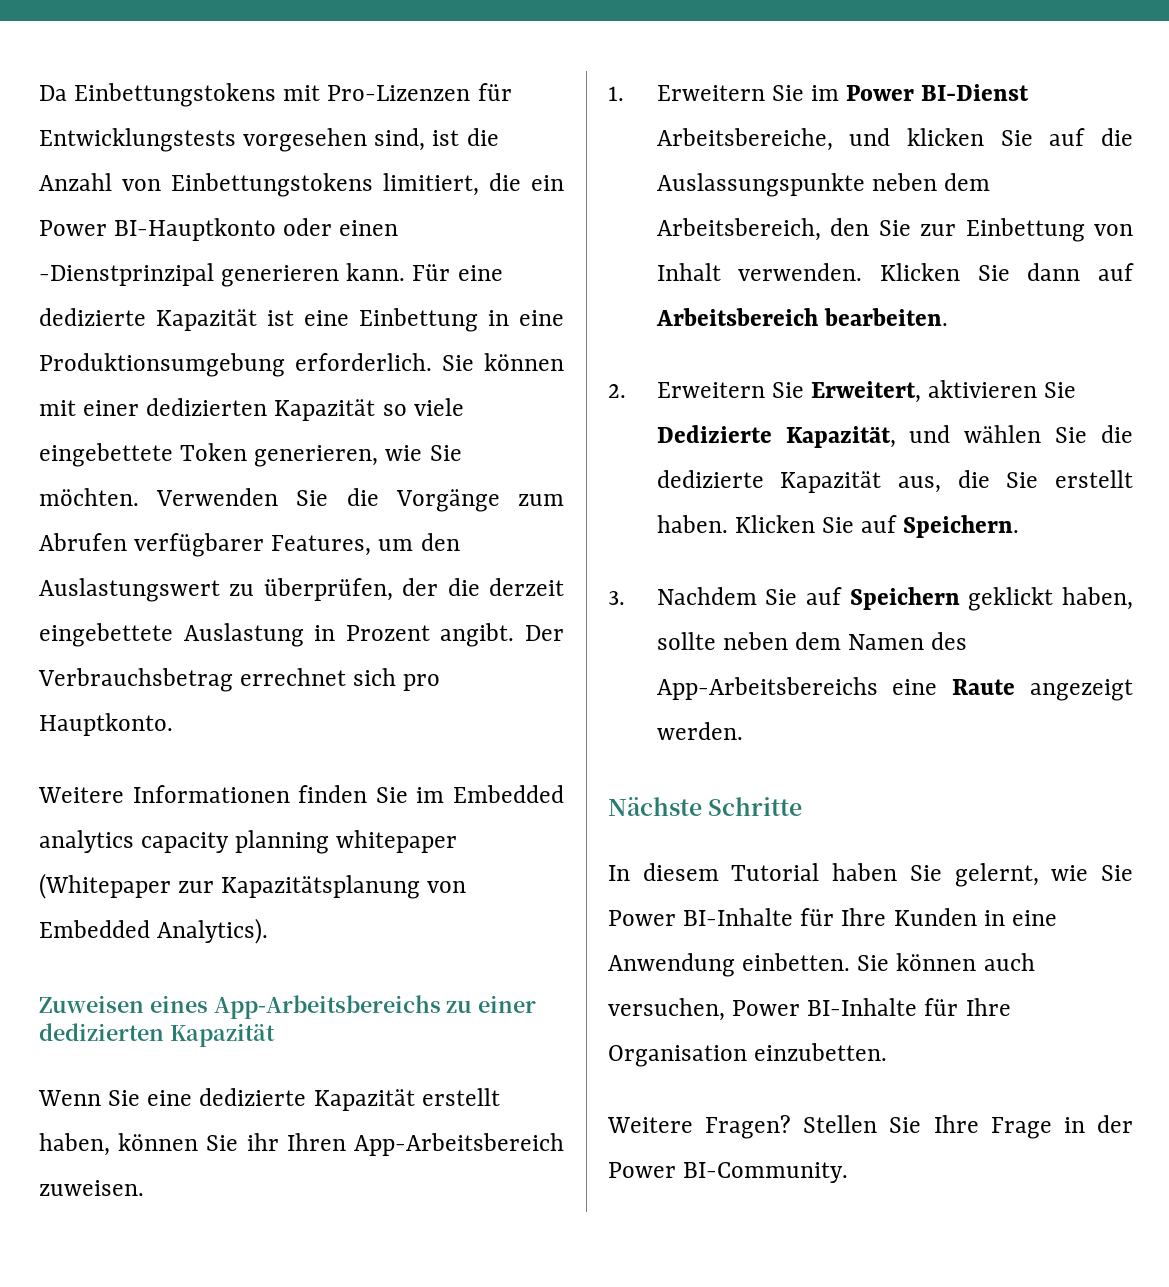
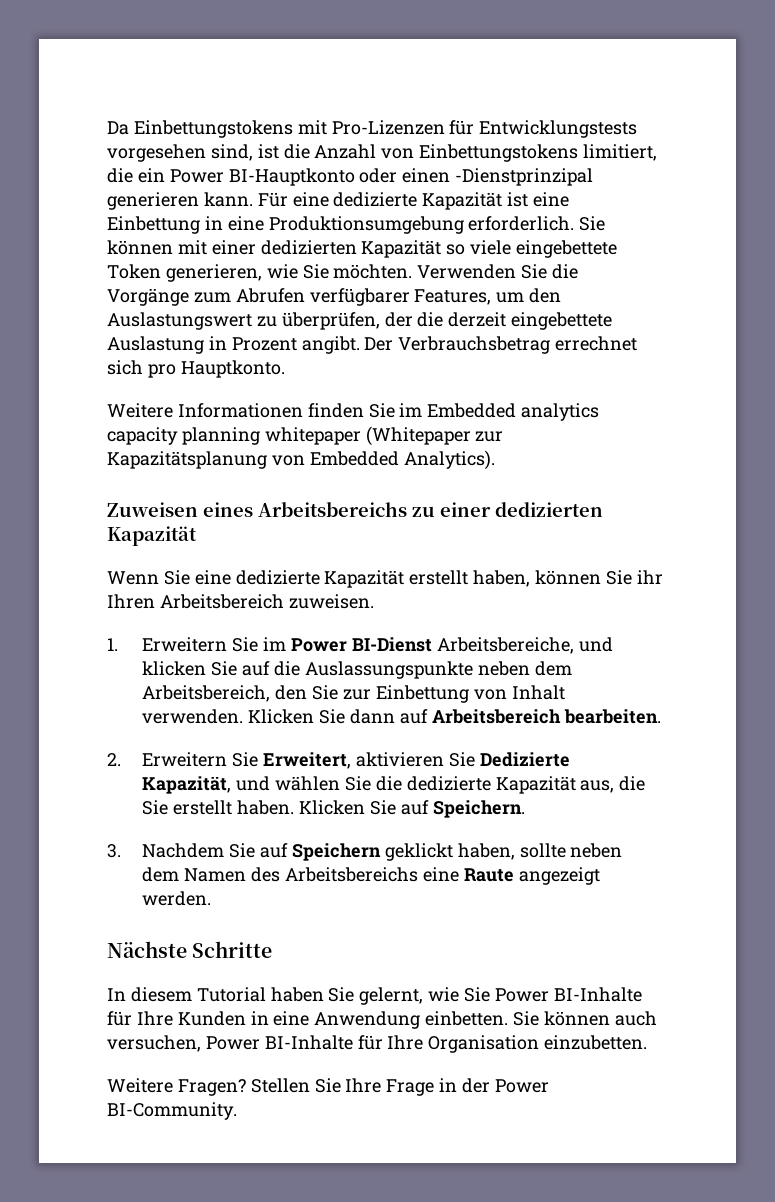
[213,995,441,1019] App-Arbeitsbereichs -> [258,502,407,517] Arbeitsbereichs
[354,1133,564,1156] App-Arbeitsbereich -> [159,594,284,609] Arbeitsbereich
[656,677,878,700] App-Arbeitsbereichs -> [284,867,418,882] Arbeitsbereichs

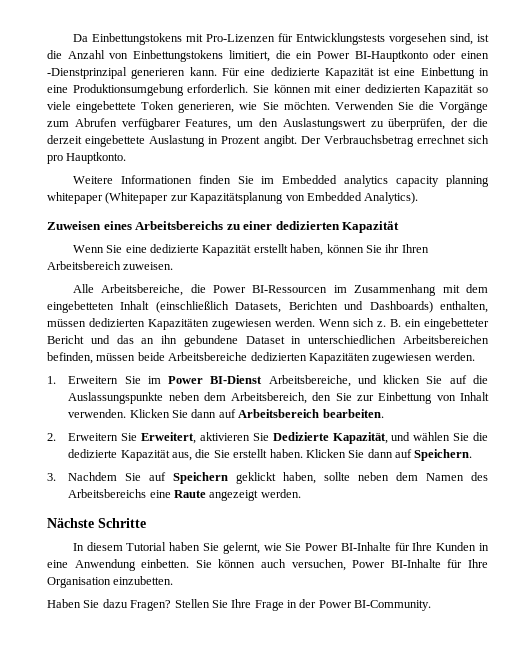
(374, 601) none -> [72,284,489,296] [47,301,488,313] [47,318,489,330] [47,335,489,347] [47,352,475,364] // Alle Arbeitsbereiche, die Power BI-Ressourcen im Zusammenhang mit dem eingebetteten Inhalt (einschließlich Datasets, Berichten und Dashboards) enthalten, müssen dedizierten Kapazitäten zugewiesen werden. Wenn sich z. B. ein eingebetteter Bericht und das an ihn gebundene Dataset in unterschiedlichen Arbeitsbereichen befinden, müssen beide Arbeitsbereiche dedizierten Kapazitäten zugewiesen werden.
(396, 807) none -> [367,449,393,458] dann
[107,1078,173,1093] Weitere -> [47,599,128,608] Haben Sie dazu

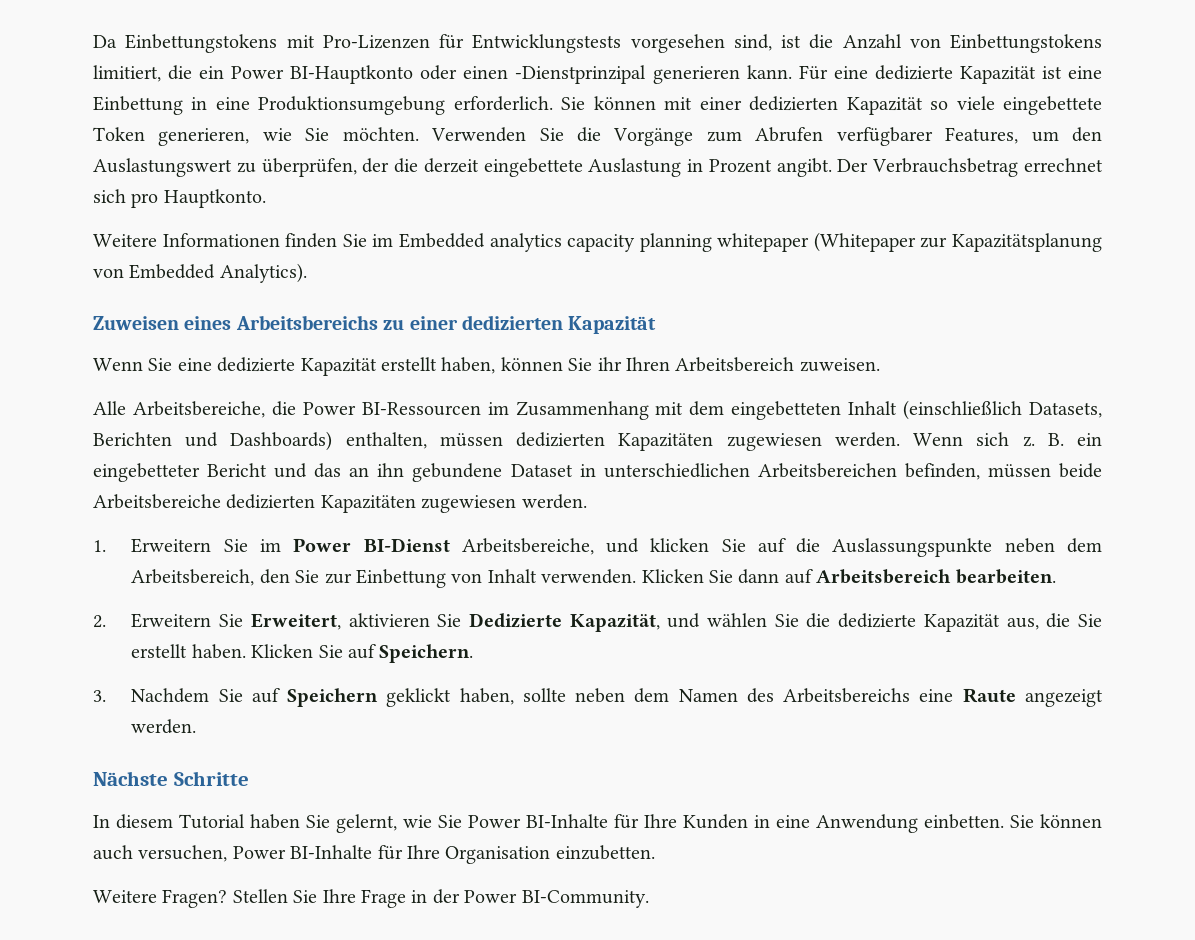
[367,449,393,458] dann -> (343, 651) none
[47,599,128,608] Haben Sie dazu -> [93,890,157,903] Weitere

